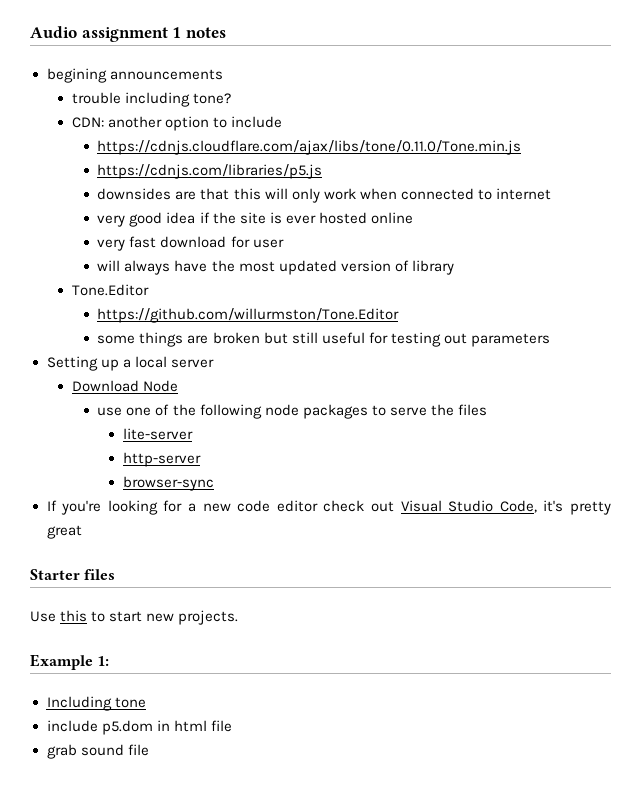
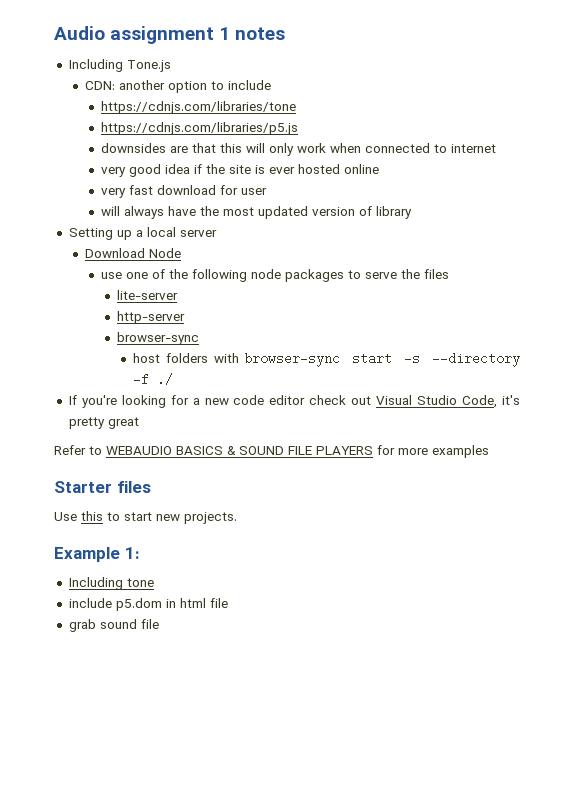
[46,68,223,83] [71,92,232,107] begining announcements // trouble including tone? -> [68,59,171,72] Including Tone.js
[97,140,522,155] https://cdnjs.cloudflare.com/ajax/libs/tone/0.11.0/Tone.min.js -> [100,101,296,114] https://cdnjs.com/libraries/tone
[71,284,149,296] [97,308,400,323] [97,332,550,347] // Tone.Editor // https://github.com/willurmston/Tone.Editor // some things are broken but still useful for testing out parameters -> (412, 212) none
(214, 483) none -> [132,352,520,367] [132,373,173,386] // host folders with browser-sync start -s --directory -f ./
(82, 532) none -> [54,445,489,458] // Refer to WEBAUDIO BASICS & SOUND FILE PLAYERS for more examples

